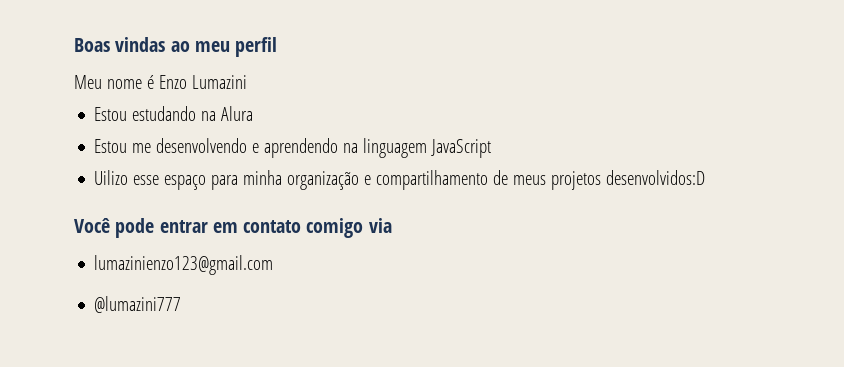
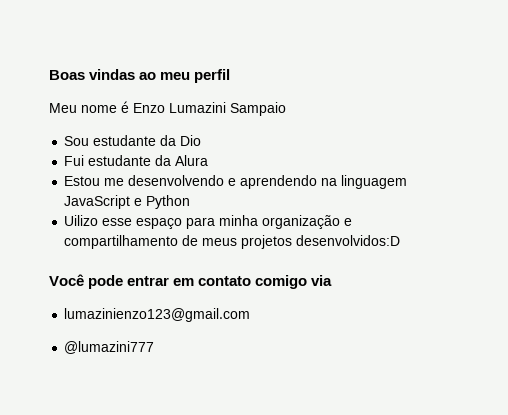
[94,106,217,121] // Estou estudando na -> [230,102,286,116] [64,135,202,146] [64,155,172,166] Sampaio // Sou estudante da Dio // Fui estudante da
(492, 148) none -> [134,195,191,209] e Python

